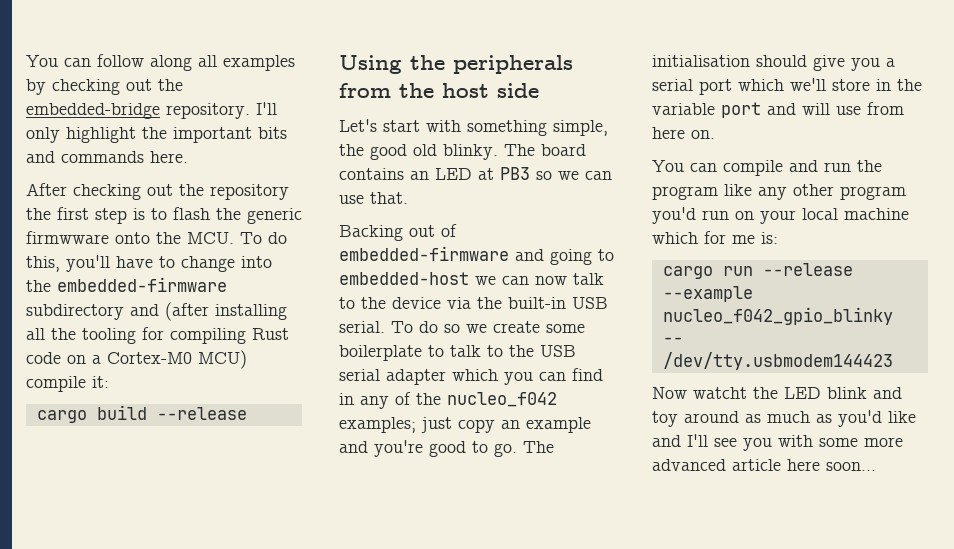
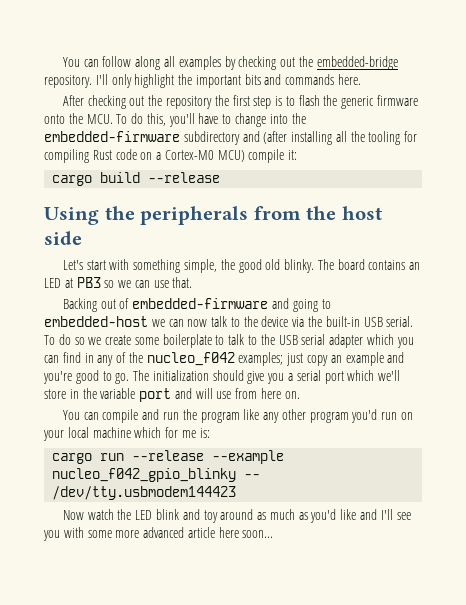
[26,231,109,244] firmwware -> [377,95,419,106] firmware
[652,55,750,67] initialisation -> [152,370,209,381] initialization
[693,387,747,399] watcht -> [87,509,114,520] watch

